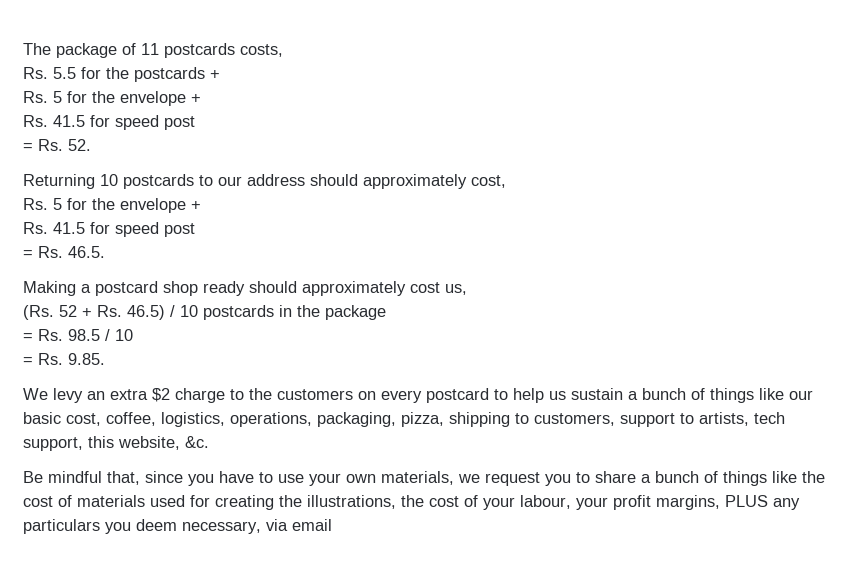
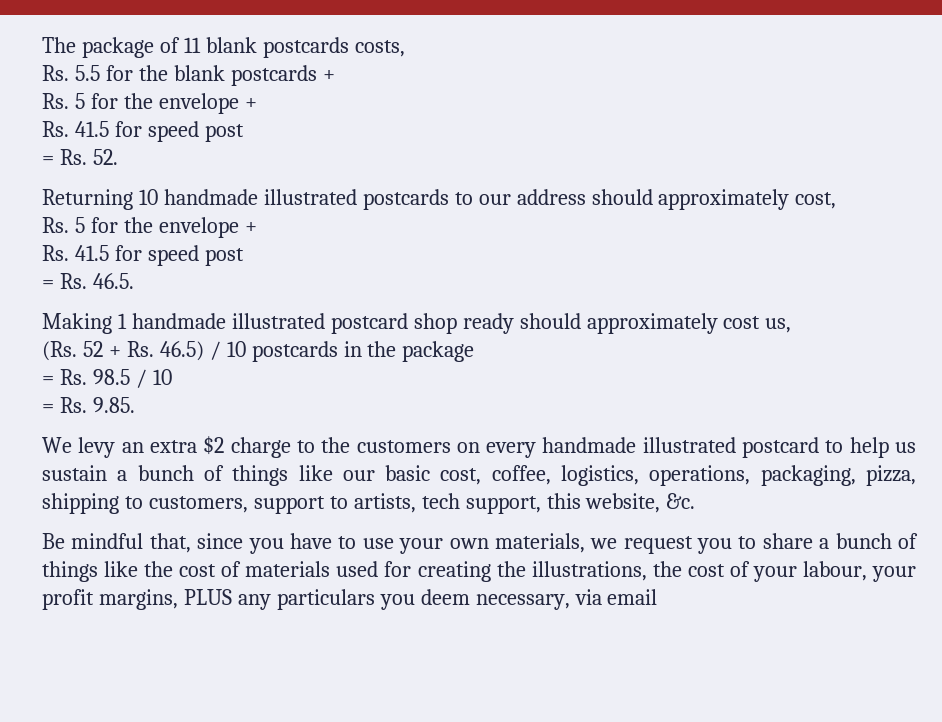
(159, 49) none -> [205,37,257,53] blank
(129, 73) none -> [173,65,225,81] blank
(118, 180) none -> [163,189,357,205] handmade illustrated
[81,284,91,293] a -> [117,313,325,329] 1 handmade illustrated
(422, 396) none -> [542,437,736,453] handmade illustrated

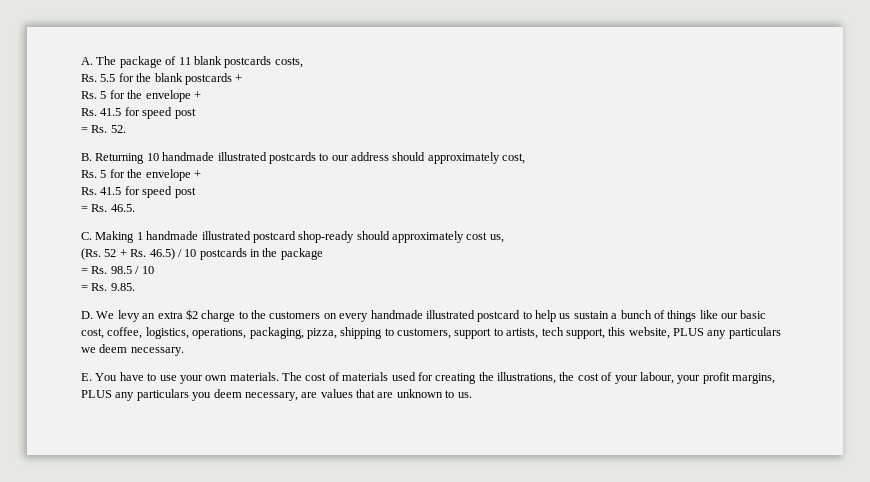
(42, 45) none -> [81,57,93,65] A.
(118, 157) none -> [81,153,92,161] B.
(134, 281) none -> [81,232,92,240] C.
[413,313,514,334] shop ready -> [298,231,355,243] shop-ready
(135, 405) none -> [81,311,93,319] D.
[666,493,696,509] [42,533,284,554] &c. // Be mindful that, since you -> [673,327,781,339] [81,344,184,356] [81,373,118,381] PLUS any particulars we deem necessary. // E. You
[494,533,919,554] [42,561,174,582] materials, we request you to share a bunch of things like the -> [229,372,302,381] materials. The
[574,589,658,605] via email -> [301,389,472,398] are values that are unknown to us.

